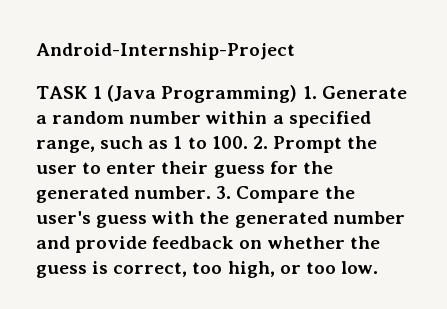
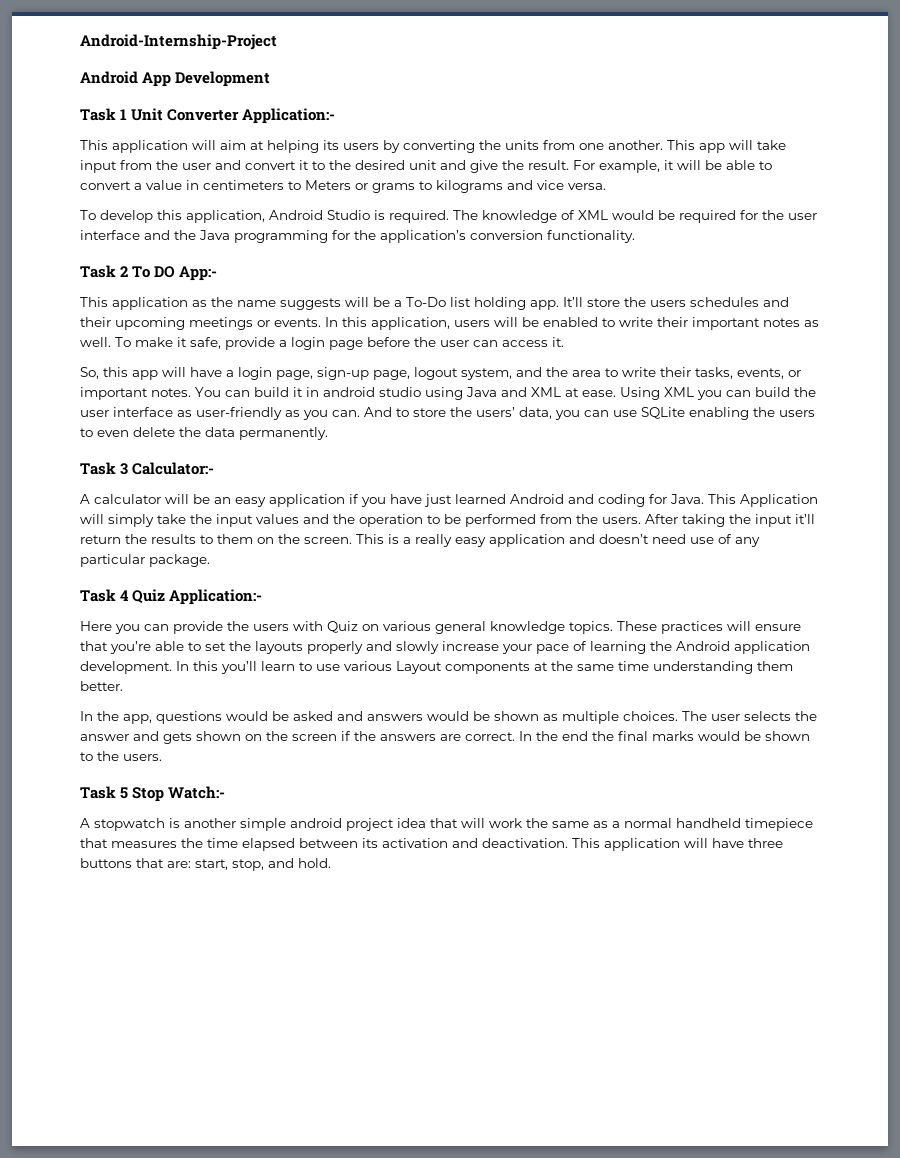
[36,85,407,103] [36,111,371,128] [36,136,378,153] [36,161,333,178] [36,186,355,203] [36,211,405,228] [36,236,380,253] [36,261,378,278] TASK 1 (Java Programming) 1. Generate a random number within a specified range, such as 1 to 100. 2. Prompt the user to enter their guess for the generated number. 3. Compare the user's guess with the generated number and provide feedback on whether the guess is correct, too high, or too low. -> [80,71,271,87] [80,108,336,124] [80,140,786,153] [80,160,772,173] [80,180,606,193] [80,210,817,223] [80,230,635,243] [80,265,218,281] [80,297,789,310] [80,317,819,330] [80,337,564,350] [80,367,801,380] [80,387,816,400] [80,407,815,420] [80,427,328,440] [80,462,215,475] [80,494,818,507] [80,514,815,527] [80,534,760,547] [80,554,210,567] [80,589,263,605] [80,621,801,634] [80,641,810,654] [80,661,793,674] [80,681,123,691] [80,711,817,724] [80,731,810,744] [80,751,162,761] [80,786,226,802] [80,818,813,831] [80,838,783,851] [80,858,331,871] Android App Development // Task 1 Unit Converter Application:- // This application will aim at helping its users by converting the units from one another. This app will take input from the user and convert it to the desired unit and give the result. For example, it will be able to convert a value in centimeters to Meters or grams to kilograms and vice versa. // To develop this application, Android Studio is required. The knowledge of XML would be required for the user interface and the Java programming for the application’s conversion functionality. // Task 2 To DO App:- // This application as the name suggests will be a To-Do list holding app. It’ll store the users schedules and their upcoming meetings or events. In this application, users will be enabled to write their important notes as well. To make it safe, provide a login page before the user can access it. // So, this app will have a login page, sign-up page, logout system, and the area to write their tasks, events, or important notes. You can build it in android studio using Java and XML at ease. Using XML you can build the user interface as user-friendly as you can. And to store the users’ data, you can use SQLite enabling the users to even delete the data permanently. // Task 3 Calculator:- // A calculator will be an easy application if you have just learned Android and coding for Java. This Application will simply take the input values and the operation to be performed from the users. After taking the input it’ll return the results to them on the screen. This is a really easy application and doesn’t need use of any particular package. // Task 4 Quiz Application:- // Here you can provide the users with Quiz on various general knowledge topics. These practices will ensure that you’re able to set the layouts properly and slowly increase your pace of learning the Android application development. In this you’ll learn to use various Layout components at the same time understanding them better. // In the app, questions would be asked and answers would be shown as multiple choices. The user selects the answer and gets shown on the screen if the answers are correct. In the end the final marks would be shown to the users. // Task 5 Stop Watch:- // A stopwatch is another simple android project idea that will work the same as a normal handheld timepiece that measures the time elapsed between its activation and deactivation. This application will have three buttons that are: start, stop, and hold.

